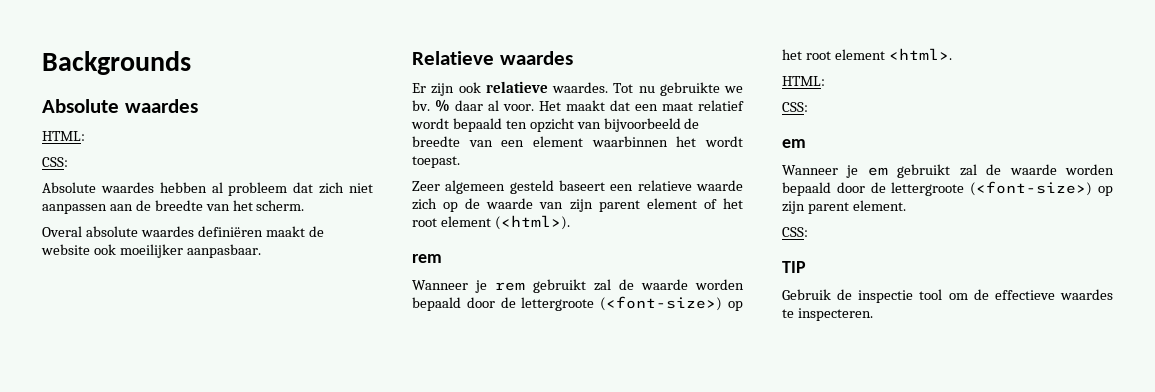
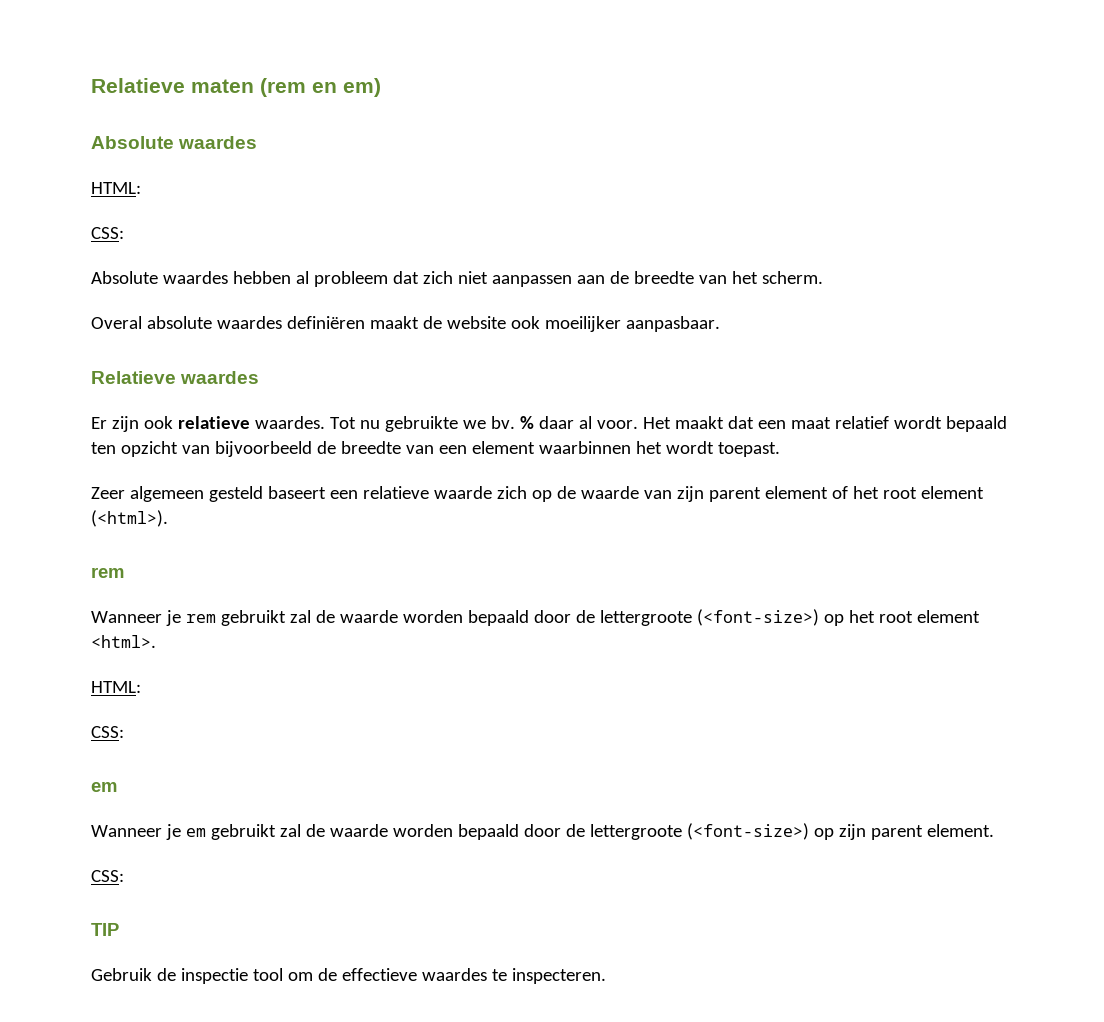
[42,51,191,75] Backgrounds -> [91,78,381,97] Relatieve maten (rem en em)

